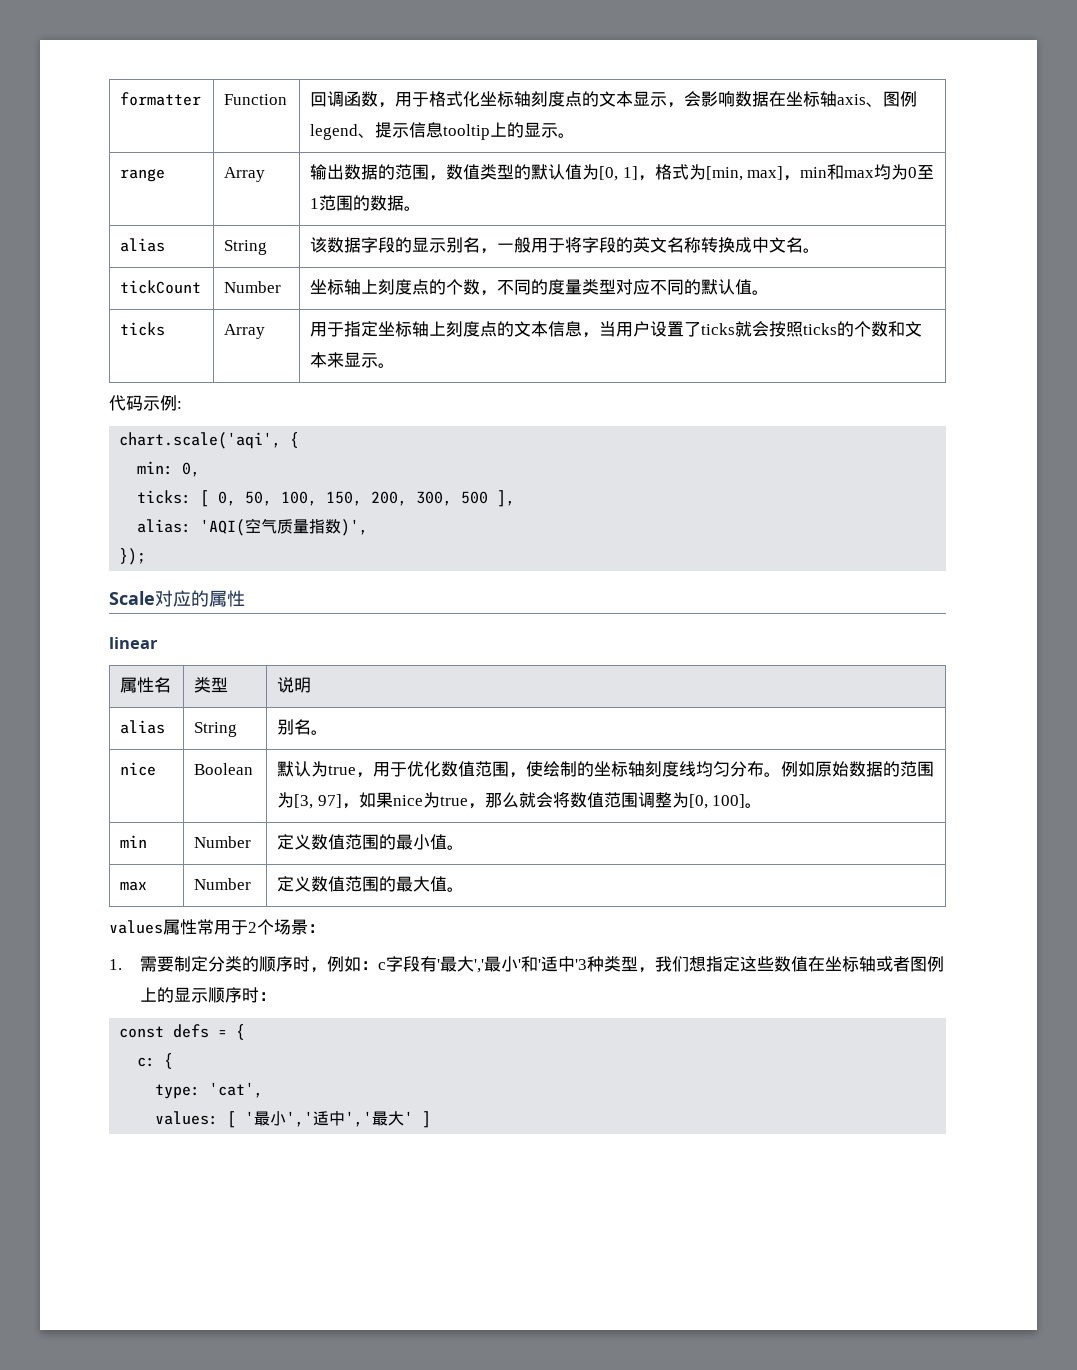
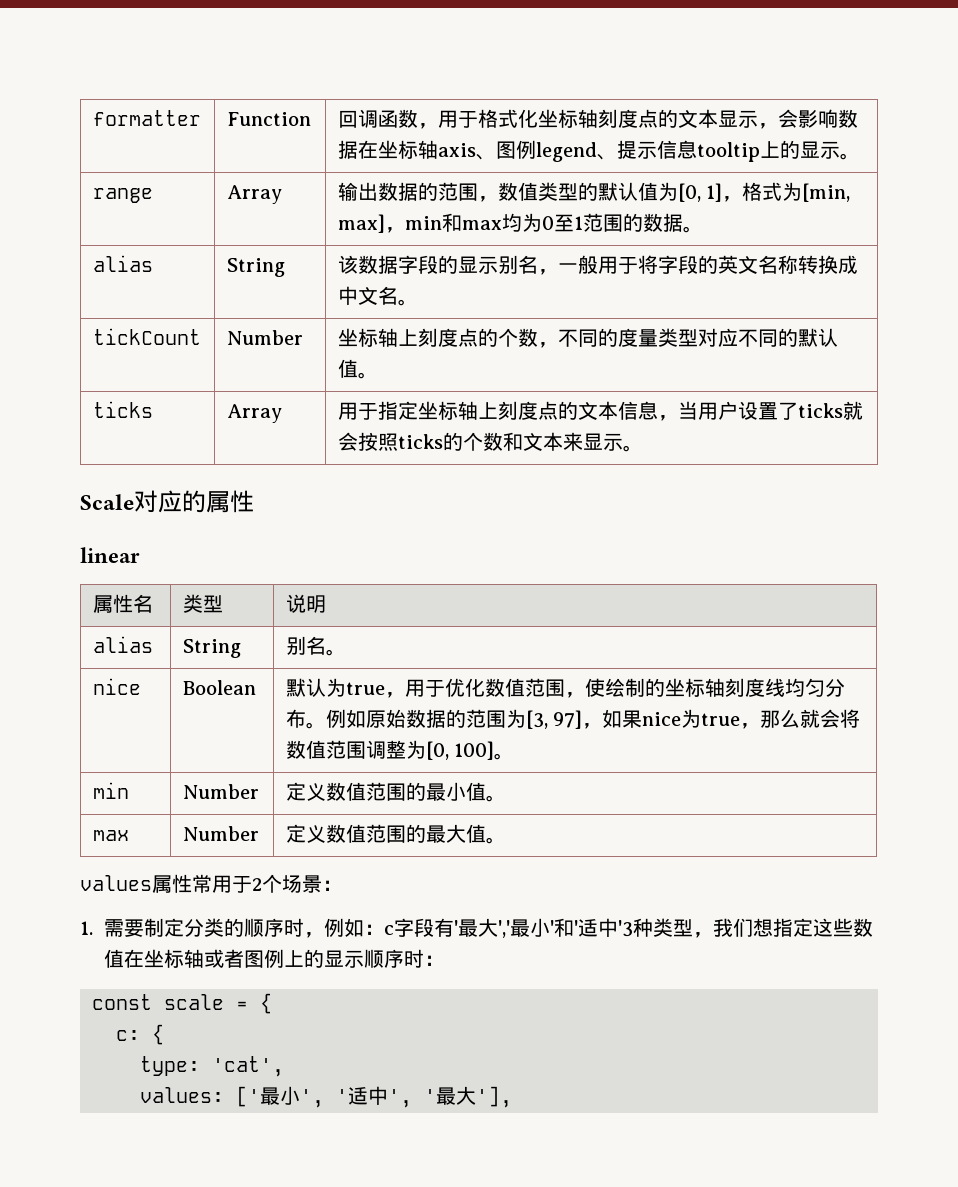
[109,395,182,411] [119,432,300,449] [137,461,201,477] [137,490,516,507] [137,518,369,536] [119,548,147,565] // 代码示例: // chart.scale('aqi', { // min: 0, // ticks: [ 0, 50, 100, 150, 200, 300, 500 ], // alias: 'AQI(空气质量指数)', // }); -> (643, 448) none
[173,1024,210,1038] defs -> [164,994,224,1010] scale
[227,1111,432,1128] [ '最小','适中','最大' ] -> [236,1086,512,1108] ['最小', '适中', '最大'],

